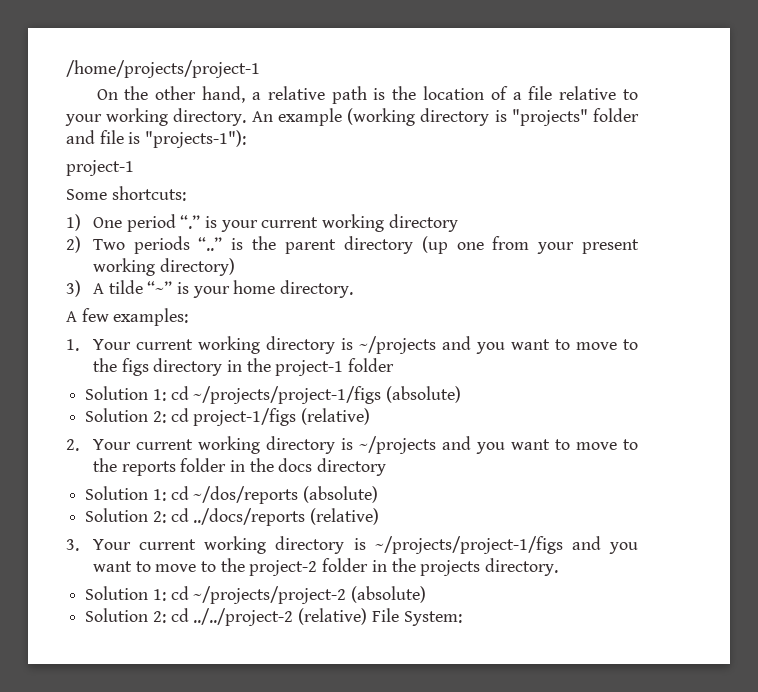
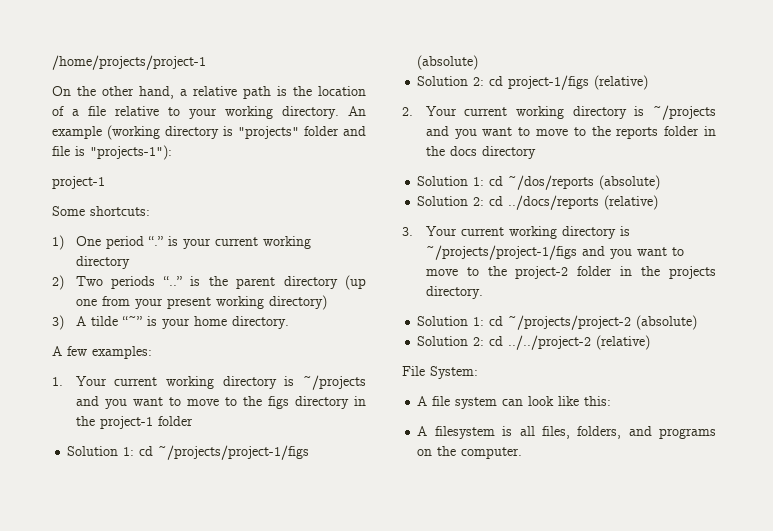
(368, 616) none -> (651, 342) //
(462, 618) none -> [417,396,612,409] [417,426,716,439] [417,446,523,459] // A file system can look like this: // A filesystem is all files, folders, and programs on the computer.

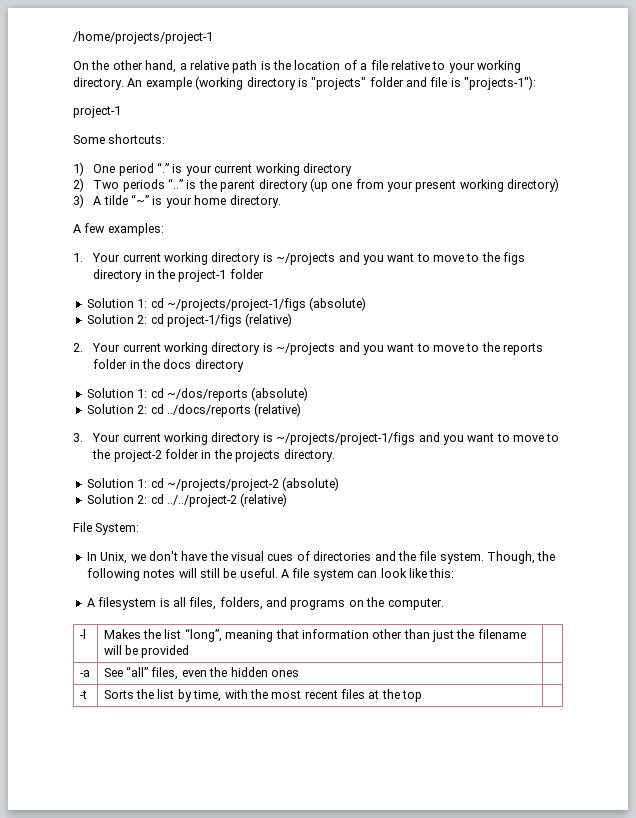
(478, 372) none -> [86,551,556,564] [86,568,278,581] In Unix, we don't have the visual cues of directories and the file system. Though, the following notes will still be useful.
(523, 453) none -> [79,629,86,639] [103,628,526,642] [103,645,190,658] [79,670,90,677] [103,666,299,680] [79,690,87,699] [103,689,423,702] // -l | Makes the list “long”, meaning that information other than just the filename will be provided | // -a | See “all” files, even the hidden ones | // -t | Sorts the list by time, with the most recent files at the top |

